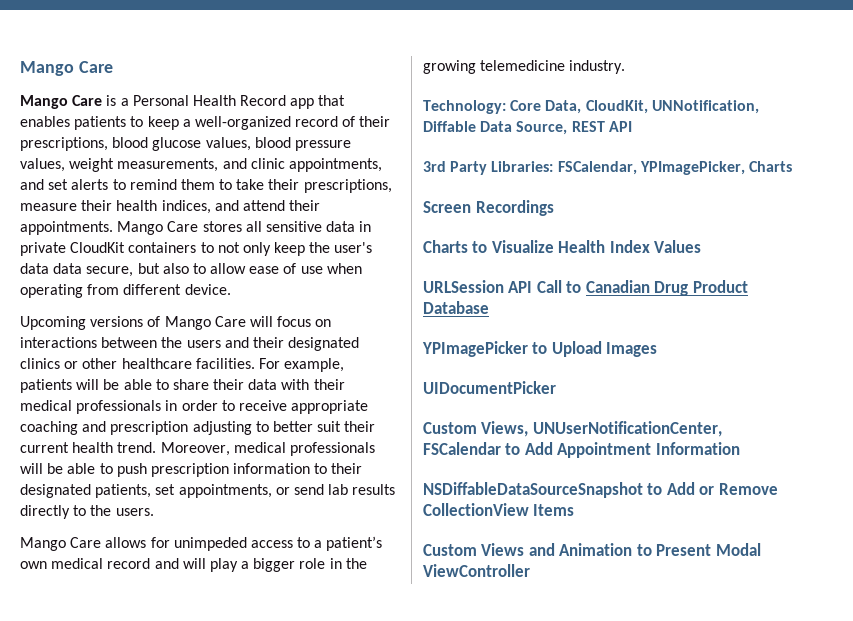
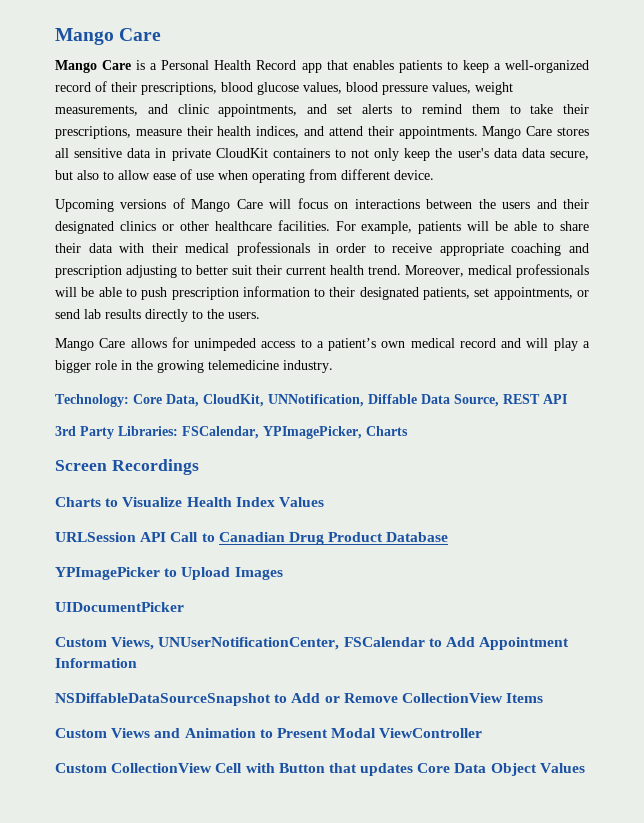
(530, 570) none -> [55,763,585,776] // Custom CollectionView Cell with Button that updates Core Data Object Values

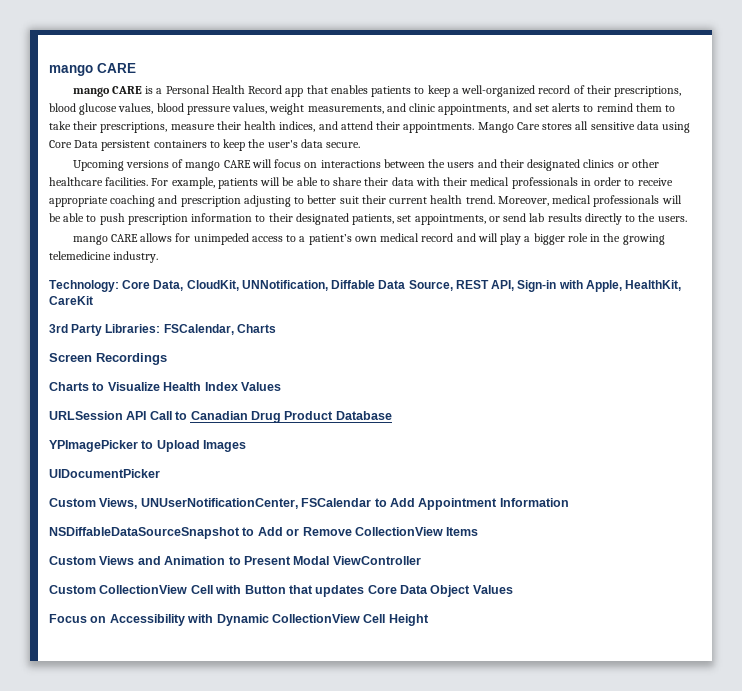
[55,28,162,45] [55,60,132,73] Mango Care // Mango Care -> [49,63,136,76] [72,86,142,97] mango CARE // mango CARE
[155,148,589,161] [55,169,434,183] in private CloudKit containers to not only keep the user's data data secure, but also to allow ease of use when operating from different device. -> [662,122,691,133] [49,139,361,151] using Core Data persistent containers to keep the user's data secure.
[191,199,263,212] Mango Care -> [185,160,251,171] mango CARE
[55,338,126,351] Mango Care -> [72,234,138,245] mango CARE
[543,394,567,404] API -> [491,280,682,292] [49,296,93,305] API, Sign-in with Apple, HealthKit, CareKit
[263,426,362,439] YPImagePicker, -> (234, 329) none
(585, 768) none -> [49,614,429,626] // Focus on Accessibility with Dynamic CollectionView Cell Height

